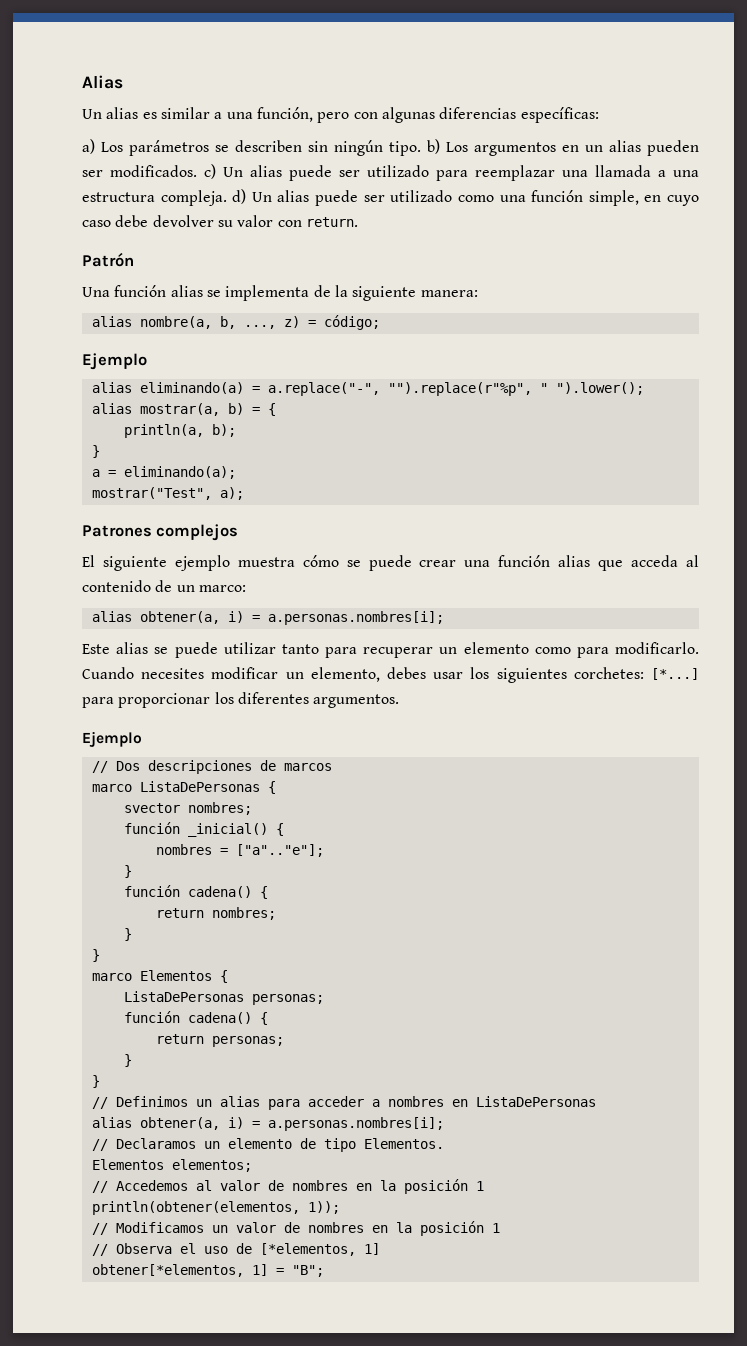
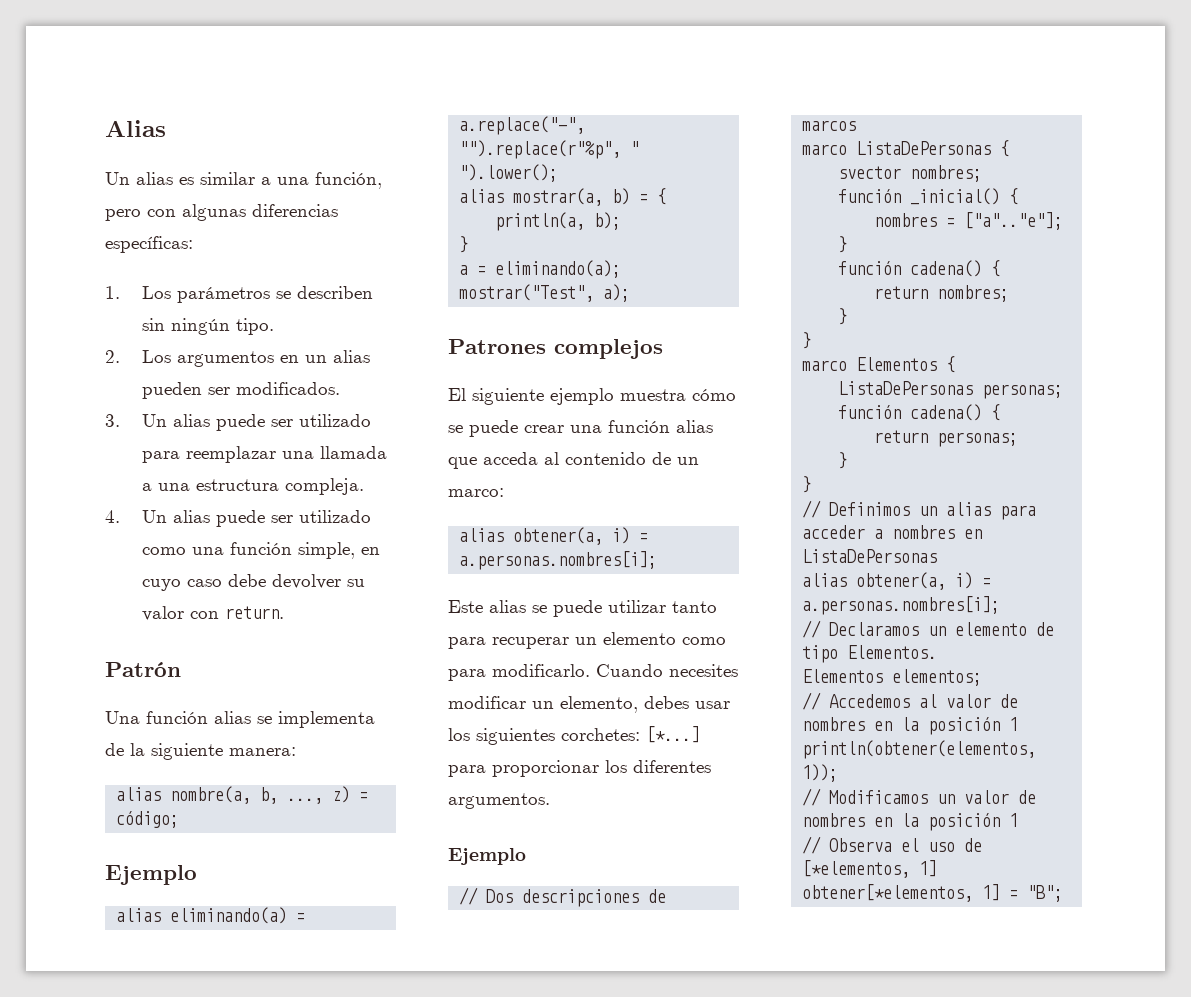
[82,139,95,154] a) -> [105,286,120,299] 1.
[427,139,440,154] b) -> [105,350,120,363] // 2.
[204,164,216,179] c) -> [105,414,120,427] // 3.
[232,189,247,204] d) -> [105,510,120,523] // 4.

